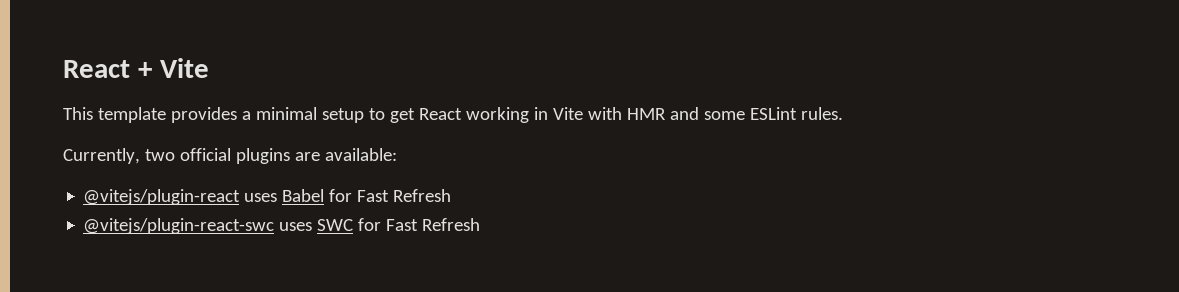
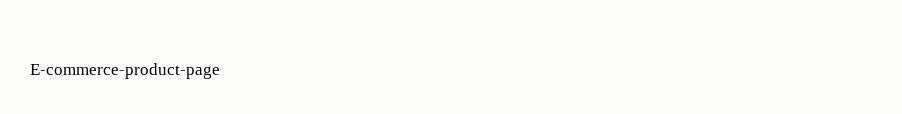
[63,58,209,78] [63,107,843,123] [63,148,397,164] [83,189,452,205] [83,218,481,234] React + Vite // This template provides a minimal setup to get React working in Vite with HMR and some ESLint rules. // Currently, two official plugins are available: // @vitejs/plugin-react uses Babel for Fast Refresh // @vitejs/plugin-react-swc uses SWC for Fast Refresh -> [30,63,220,79] E-commerce-product-page

